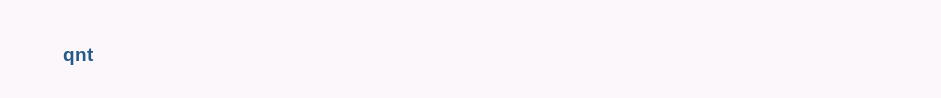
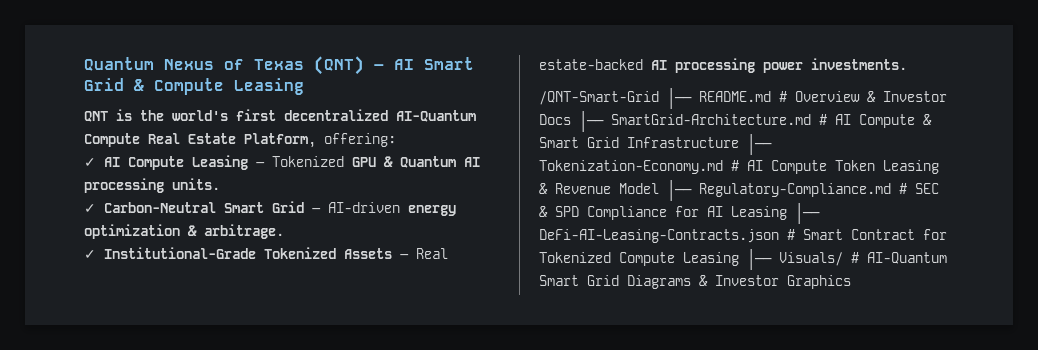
[63,48,94,65] qnt -> [84,56,474,75] [84,78,304,95] [84,109,476,122] [84,133,396,148] [84,155,480,170] [84,178,220,193] [84,201,456,216] [84,224,284,239] [84,247,448,259] [539,58,907,73] [539,88,947,109] [539,111,932,132] [539,134,772,155] [539,160,939,174] [539,180,939,201] [539,203,820,224] [539,229,947,243] [539,249,947,270] [539,275,851,289] Quantum Nexus of Texas (QNT) – AI Smart Grid & Compute Leasing // QNT is the world's first decentralized AI-Quantum Compute Real Estate Platform, offering: // ✓ AI Compute Leasing – Tokenized GPU & Quantum AI processing units. // ✓ Carbon-Neutral Smart Grid – AI-driven energy optimization & arbitrage. // ✓ Institutional-Grade Tokenized Assets – Real estate-backed AI processing power investments. // /QNT-Smart-Grid │── README.md # Overview & Investor Docs │── SmartGrid-Architecture.md # AI Compute & Smart Grid Infrastructure │── Tokenization-Economy.md # AI Compute Token Leasing & Revenue Model │── Regulatory-Compliance.md # SEC & SPD Compliance for AI Leasing │── DeFi-AI-Leasing-Contracts.json # Smart Contract for Tokenized Compute Leasing │── Visuals/ # AI-Quantum Smart Grid Diagrams & Investor Graphics

